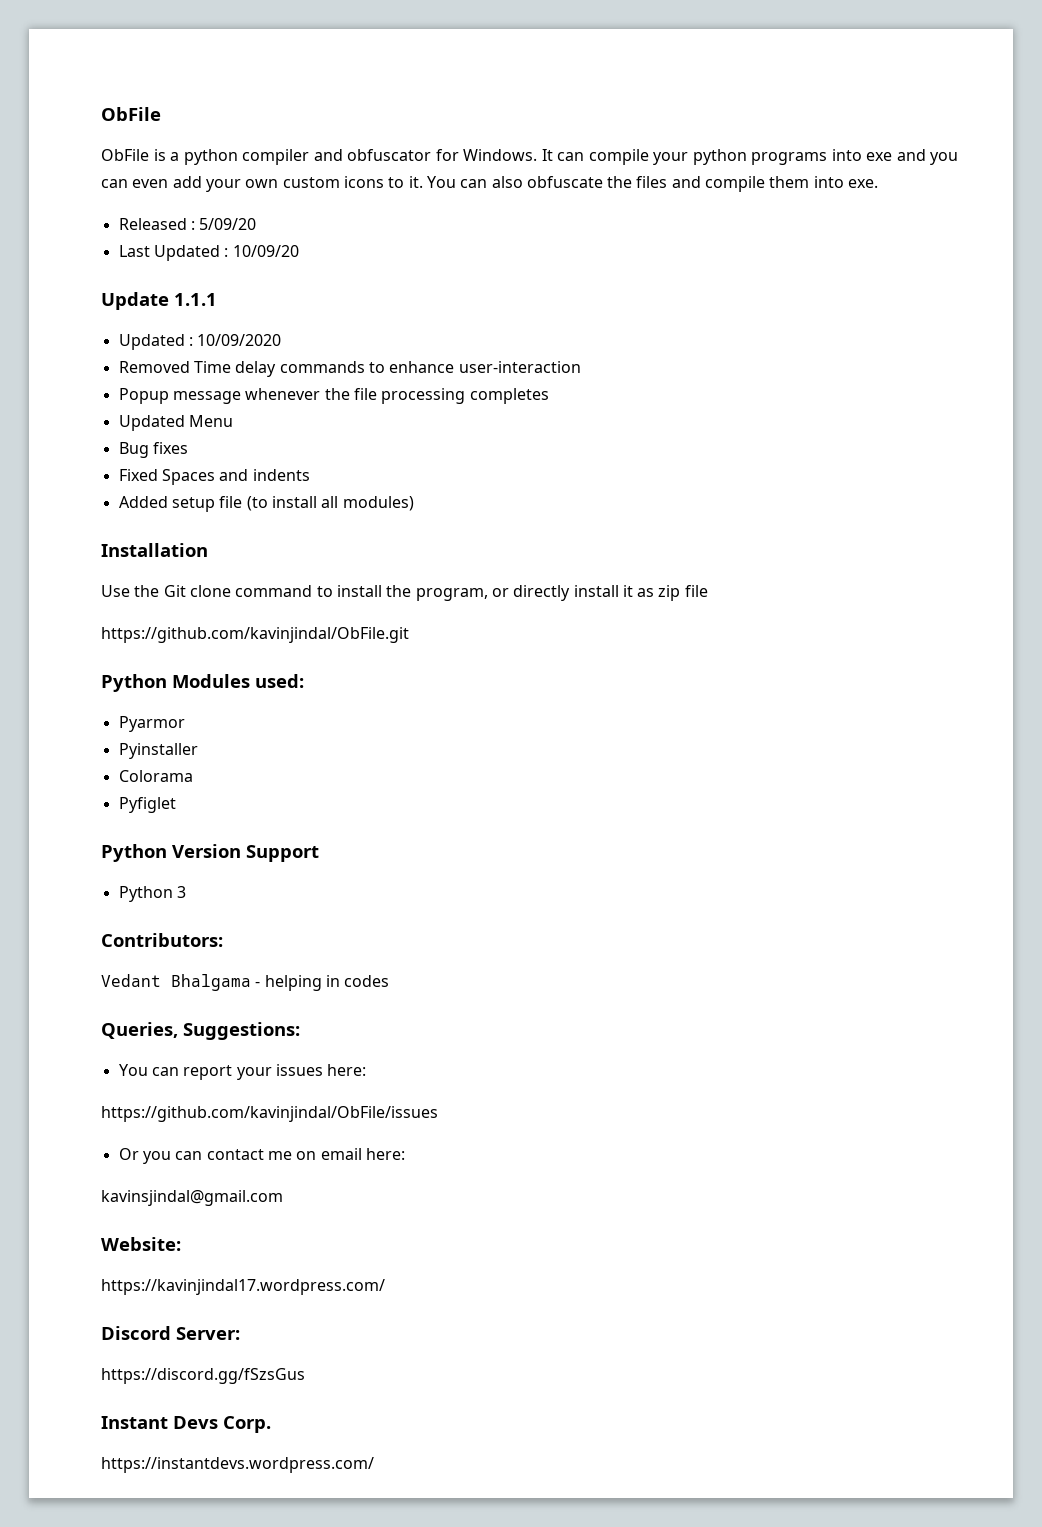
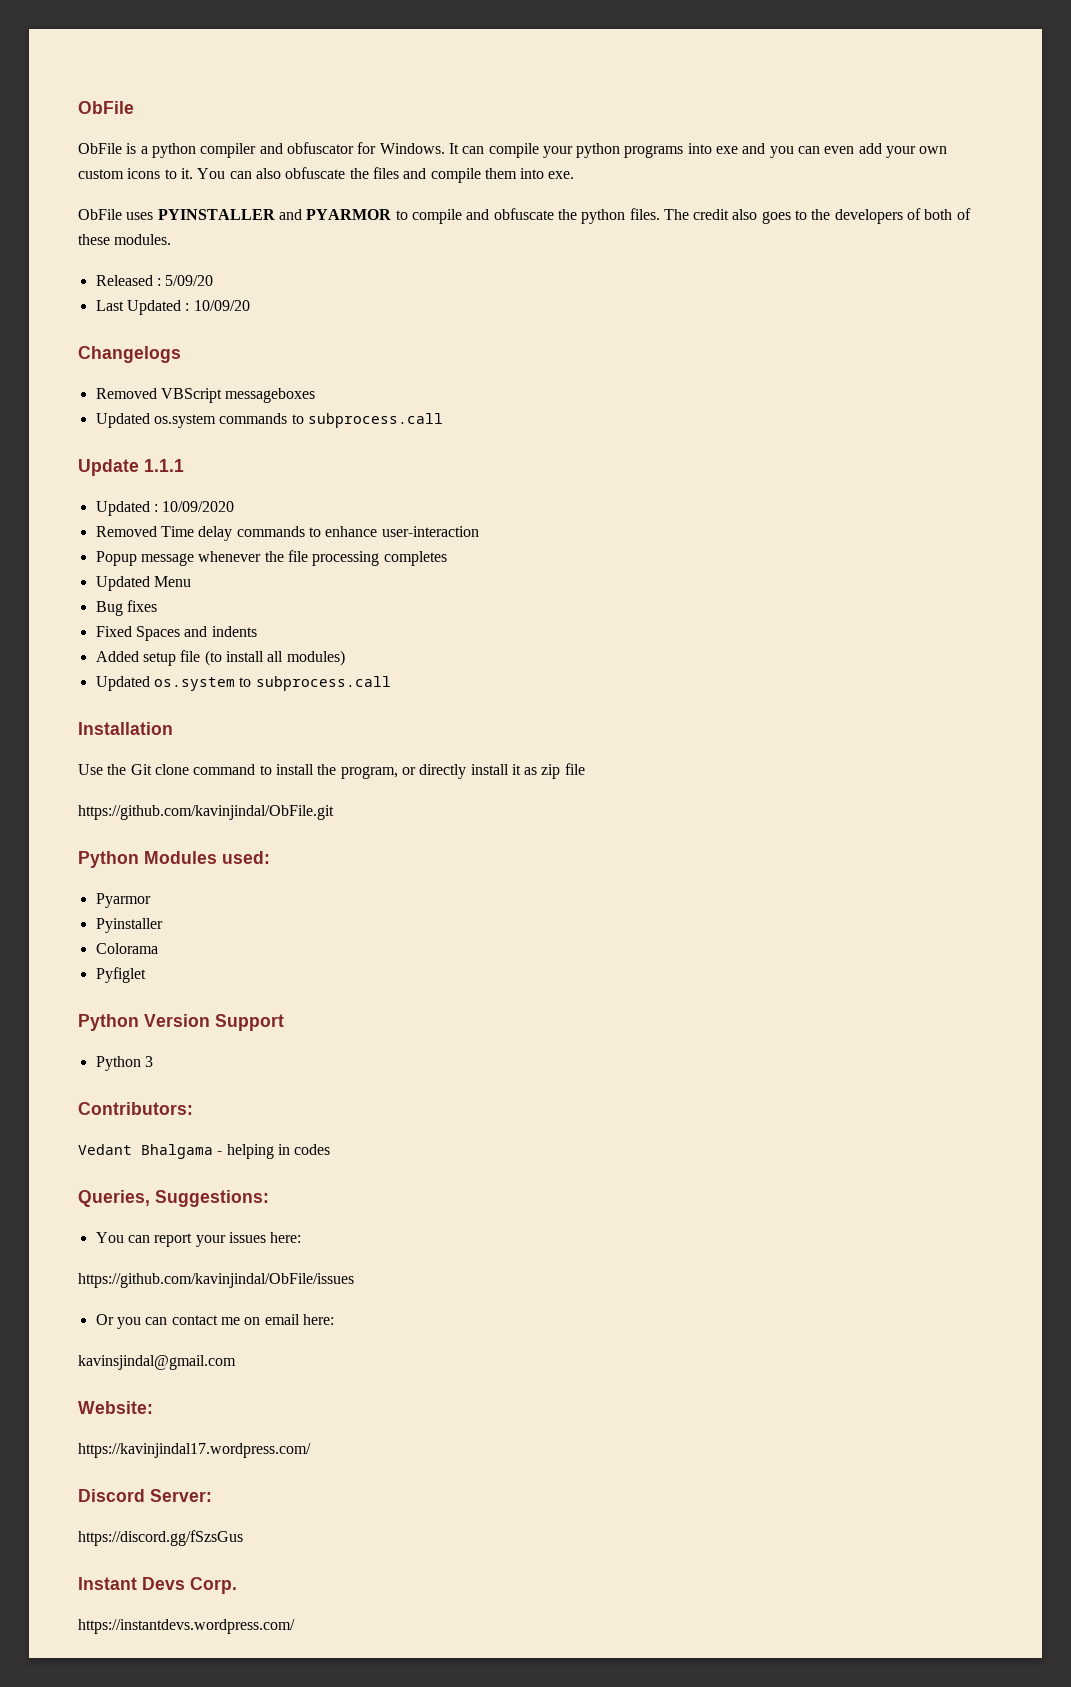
(879, 183) none -> [78,208,971,224] [78,234,172,245] // ObFile uses PYINSTALLER and PYARMOR to compile and obfuscate the python files. The credit also goes to the developers of both of these modules.
(299, 251) none -> [78,346,181,363] [95,388,316,403] [95,413,443,428] // Changelogs // Removed VBScript messageboxes // Updated os.system commands to subprocess.call
(414, 503) none -> [95,676,391,691] // Updated os.system to subprocess.call

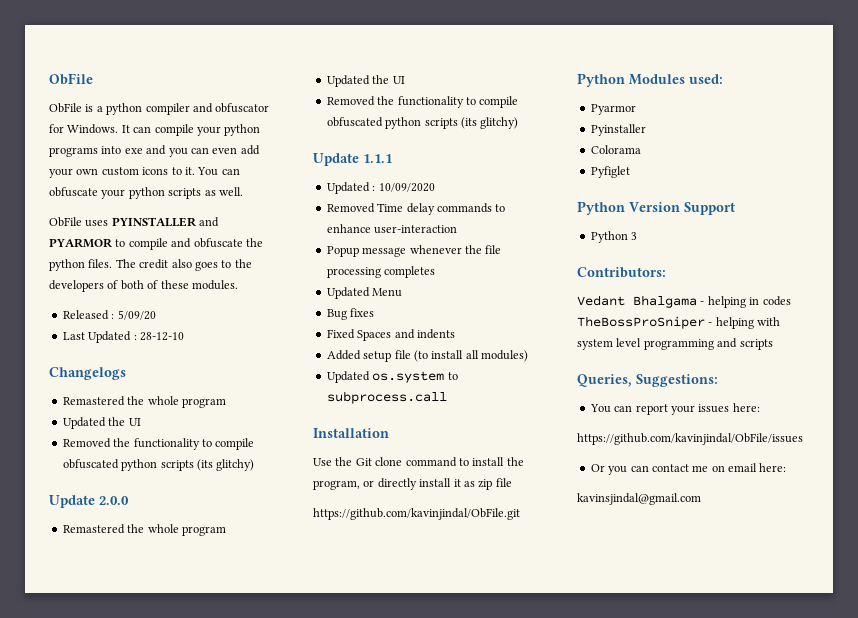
[255,167,575,183] also obfuscate the files and compile them into exe. -> [49,187,243,199] obfuscate your python scripts as well.
[193,300,250,311] 10/09/20 -> [139,332,184,341] 28-12-10
[95,388,316,403] [95,413,443,428] Removed VBScript messageboxes // Updated os.system commands to subprocess.call -> [62,396,226,408] [62,417,141,429] [62,438,255,450] [62,459,255,471] [49,495,129,508] [62,524,226,536] [326,75,405,87] [326,96,519,108] [326,117,519,129] Remastered the whole program // Updated the UI // Removed the functionality to compile obfuscated python scripts (its glitchy) // Update 2.0.0 // Remastered the whole program // Updated the UI // Removed the functionality to compile obfuscated python scripts (its glitchy)
(331, 1149) none -> [577,316,781,329] [577,338,773,350] TheBossProSniper - helping with system level programming and scripts
[78,1401,153,1414] [78,1443,311,1458] [78,1489,212,1502] [78,1530,243,1546] [78,1577,237,1594] [78,1619,295,1634] // Website: // https://kavinjindal17.wordpress.com/ // Discord Server: // https://discord.gg/fSzsGus // Instant Devs Corp. // https://instantdevs.wordpress.com/ -> (701, 499) none

